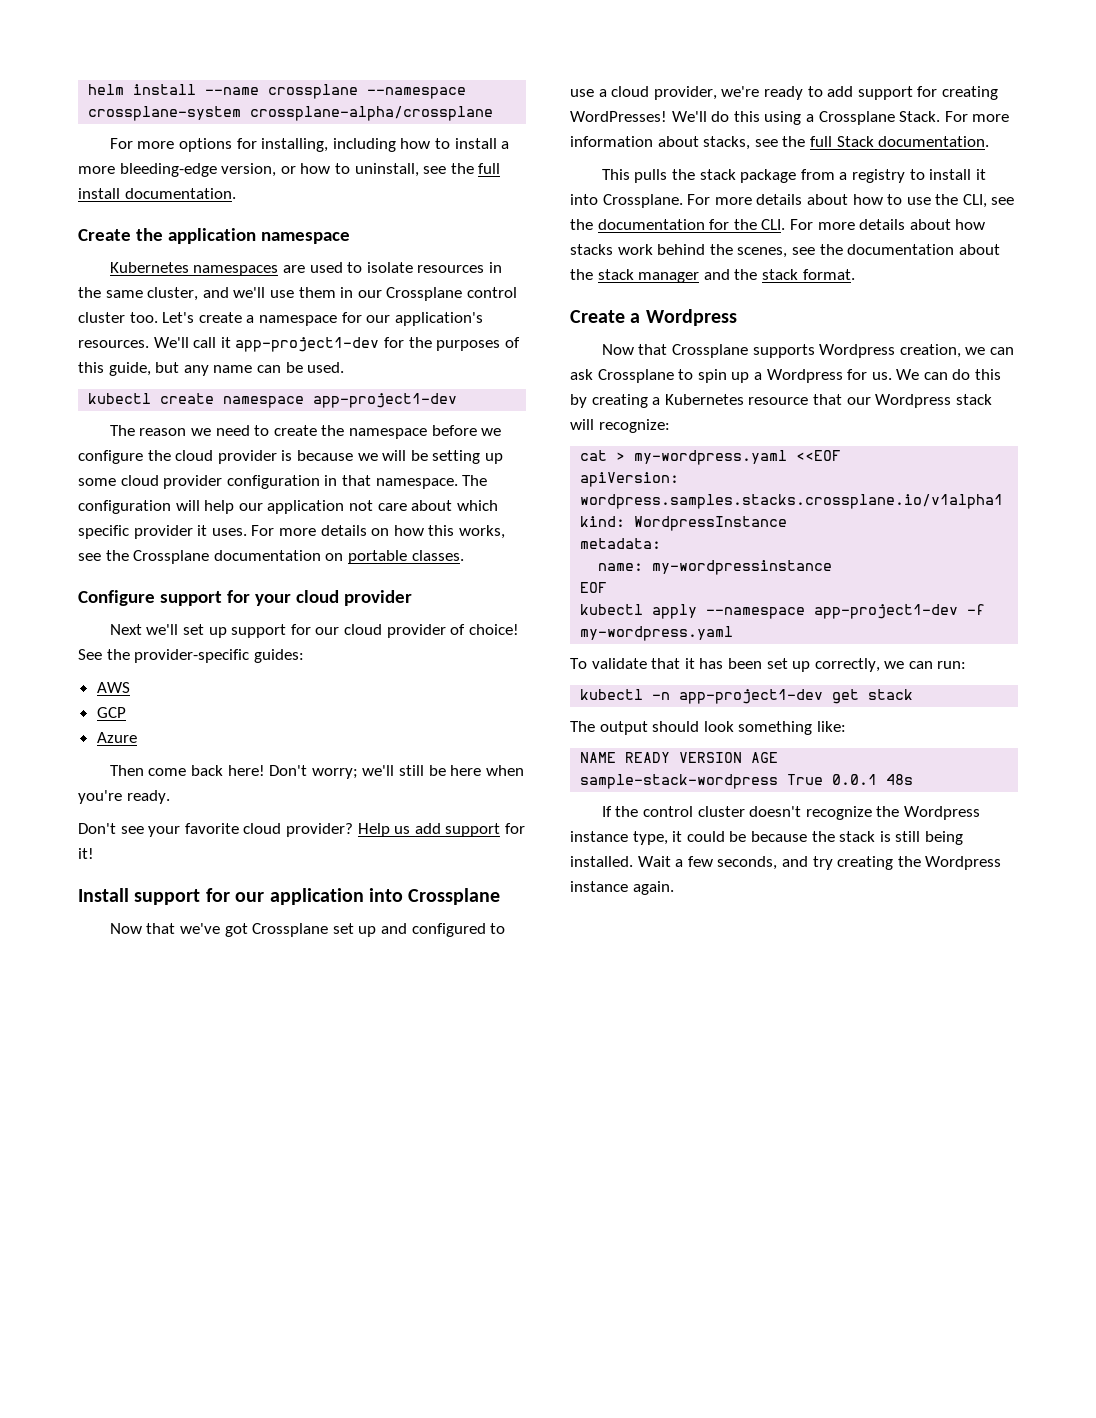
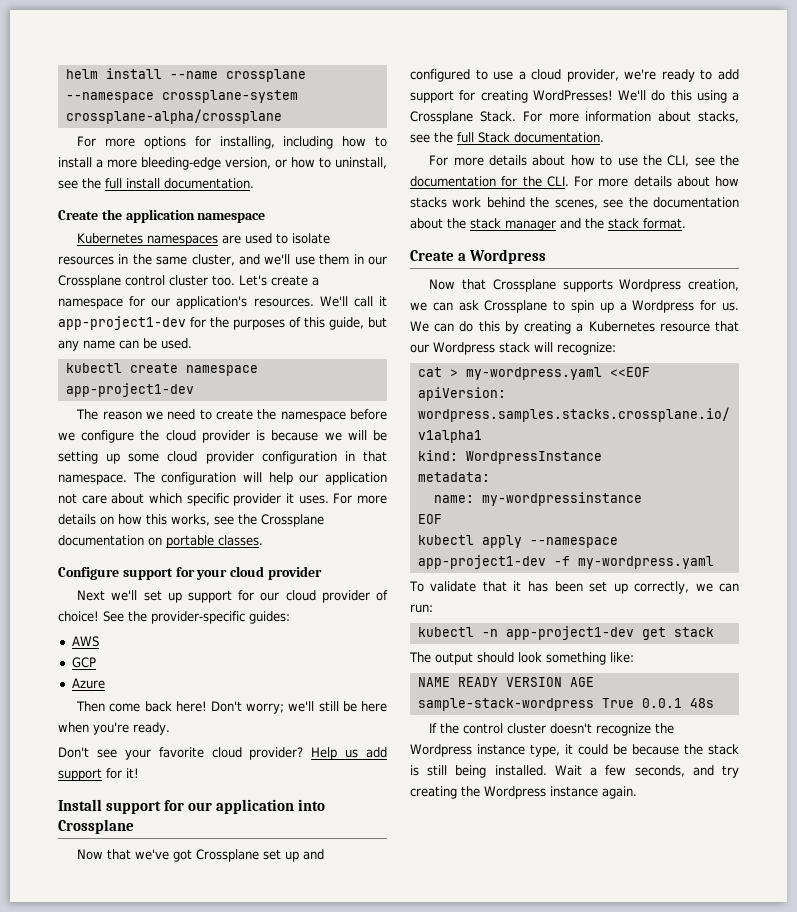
[601,169,986,183] [570,194,683,208] This pulls the stack package from a registry to install it into Crossplane. -> (604, 137) none

